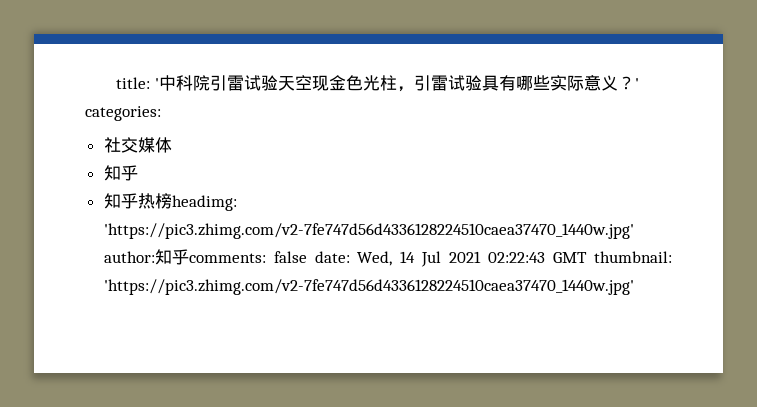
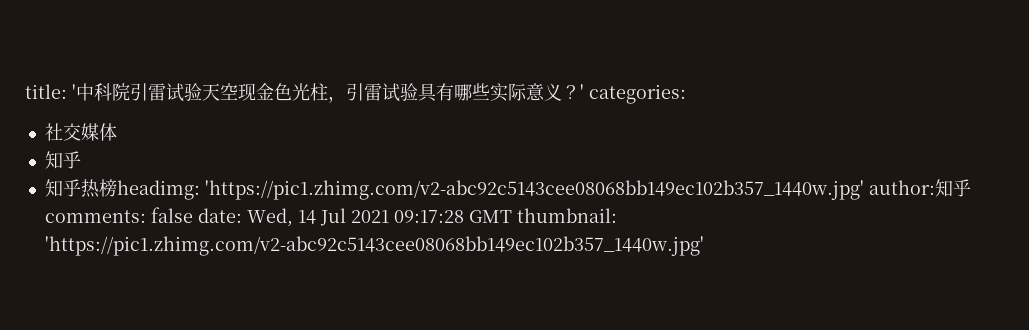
[103,223,634,239] 'https://pic3.zhimg.com/v2-7fe747d56d4336128224510caea37470_1440w.jpg' -> [204,180,864,200] 'https://pic1.zhimg.com/v2-abc92c5143cee08068bb149ec102b357_1440w.jpg'
[488,252,546,263] 02:22:43 -> [393,210,464,223] 09:17:28
[103,279,634,295] 'https://pic3.zhimg.com/v2-7fe747d56d4336128224510caea37470_1440w.jpg' -> [44,236,704,256] 'https://pic1.zhimg.com/v2-abc92c5143cee08068bb149ec102b357_1440w.jpg'

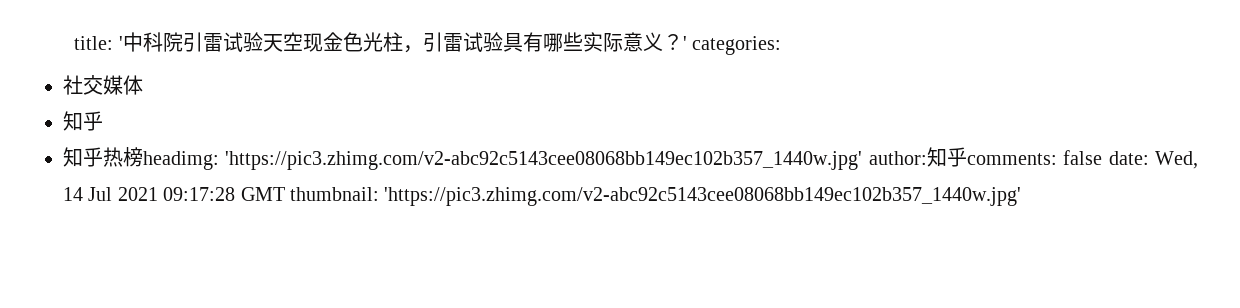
[204,180,864,200] 'https://pic1.zhimg.com/v2-abc92c5143cee08068bb149ec102b357_1440w.jpg' -> [225,151,863,170] 'https://pic3.zhimg.com/v2-abc92c5143cee08068bb149ec102b357_1440w.jpg'
[44,236,704,256] 'https://pic1.zhimg.com/v2-abc92c5143cee08068bb149ec102b357_1440w.jpg' -> [384,187,1022,206] 'https://pic3.zhimg.com/v2-abc92c5143cee08068bb149ec102b357_1440w.jpg'

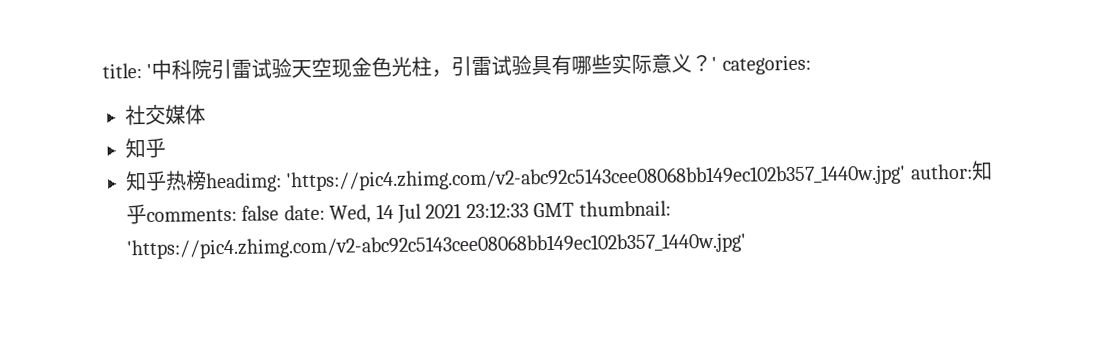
[225,151,863,170] 'https://pic3.zhimg.com/v2-abc92c5143cee08068bb149ec102b357_1440w.jpg' -> [285,164,907,192] 'https://pic4.zhimg.com/v2-abc92c5143cee08068bb149ec102b357_1440w.jpg'
[163,187,236,201] 09:17:28 -> [465,202,529,219] 23:12:33
[384,187,1022,206] 'https://pic3.zhimg.com/v2-abc92c5143cee08068bb149ec102b357_1440w.jpg' -> [126,232,747,260] 'https://pic4.zhimg.com/v2-abc92c5143cee08068bb149ec102b357_1440w.jpg'

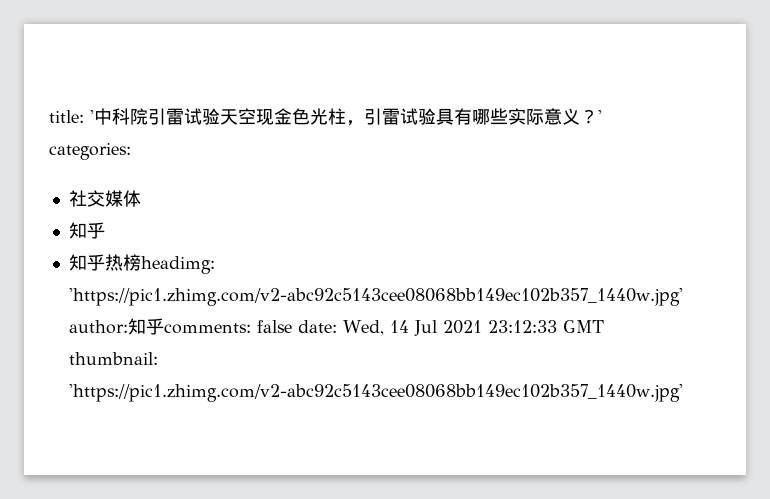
[285,164,907,192] 'https://pic4.zhimg.com/v2-abc92c5143cee08068bb149ec102b357_1440w.jpg' -> [68,288,683,306] 'https://pic1.zhimg.com/v2-abc92c5143cee08068bb149ec102b357_1440w.jpg'
[126,232,747,260] 'https://pic4.zhimg.com/v2-abc92c5143cee08068bb149ec102b357_1440w.jpg' -> [68,384,683,402] 'https://pic1.zhimg.com/v2-abc92c5143cee08068bb149ec102b357_1440w.jpg'

